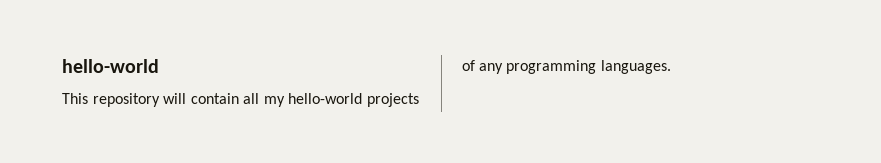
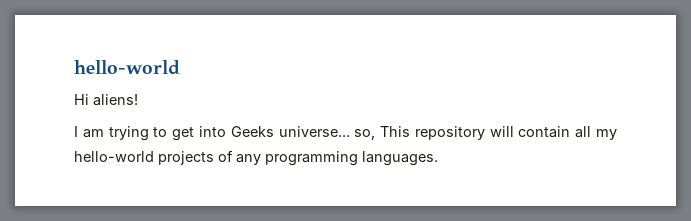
(159, 66) none -> [74,94,138,106] [74,126,376,141] Hi aliens! // I am trying to get into Geeks universe... so,

